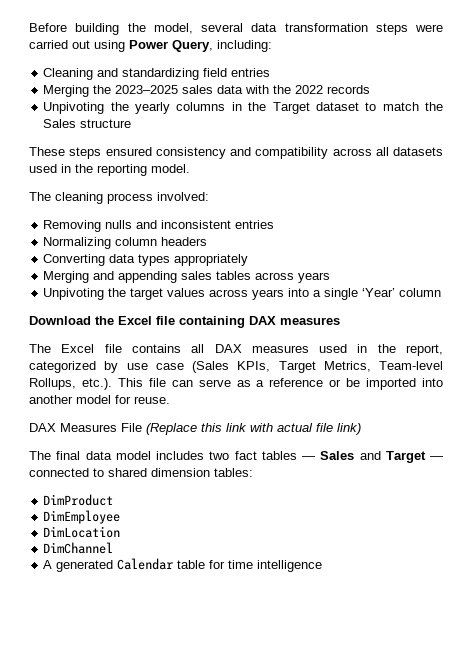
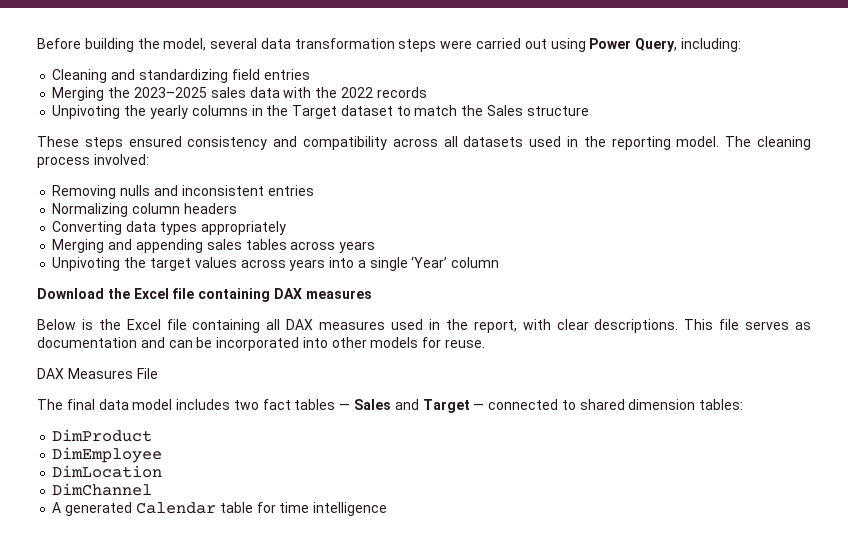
(190, 168) // -> (720, 141) none
[29,344,181,353] The Excel file contains -> [37,319,261,333] Below is the Excel file containing
[29,361,443,373] [29,378,443,390] [29,395,111,404] categorized by use case (Sales KPIs, Target Metrics, Team-level Rollups, etc.). This file can serve as a reference or be imported into another model -> [522,319,811,333] [37,337,419,351] with clear descriptions. This file serves as documentation and can be incorporated into other models
[146,423,361,435] (Replace this link with actual file link) -> (158, 373) none

